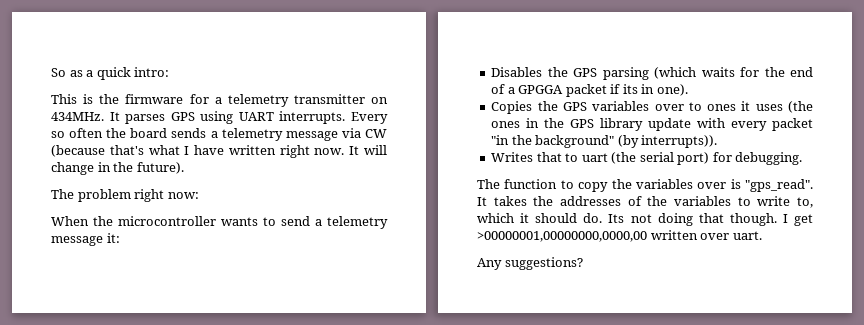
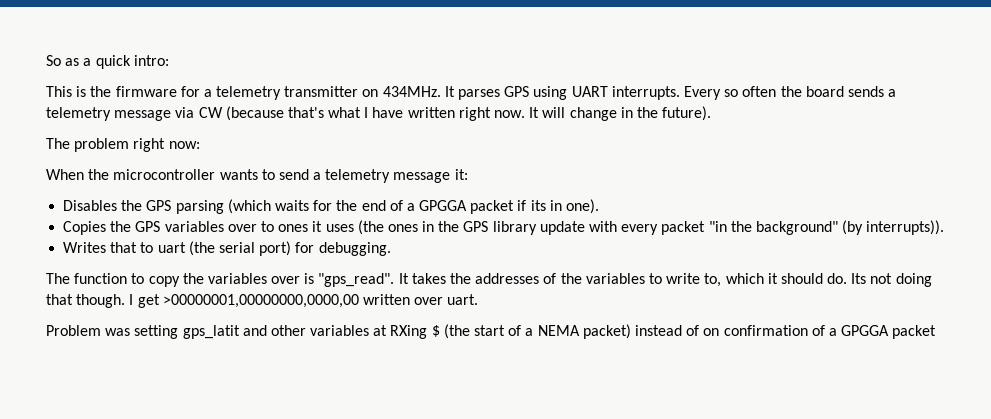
[477,257,583,270] Any suggestions? -> [46,324,937,339] Problem was setting gps_latit and other variables at RXing $ (the start of a NEMA packet) instead of on confirmation of a GPGGA packet

